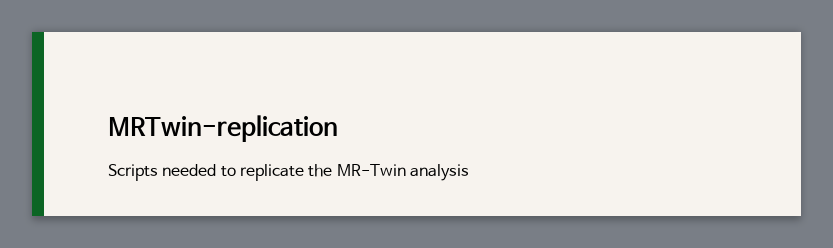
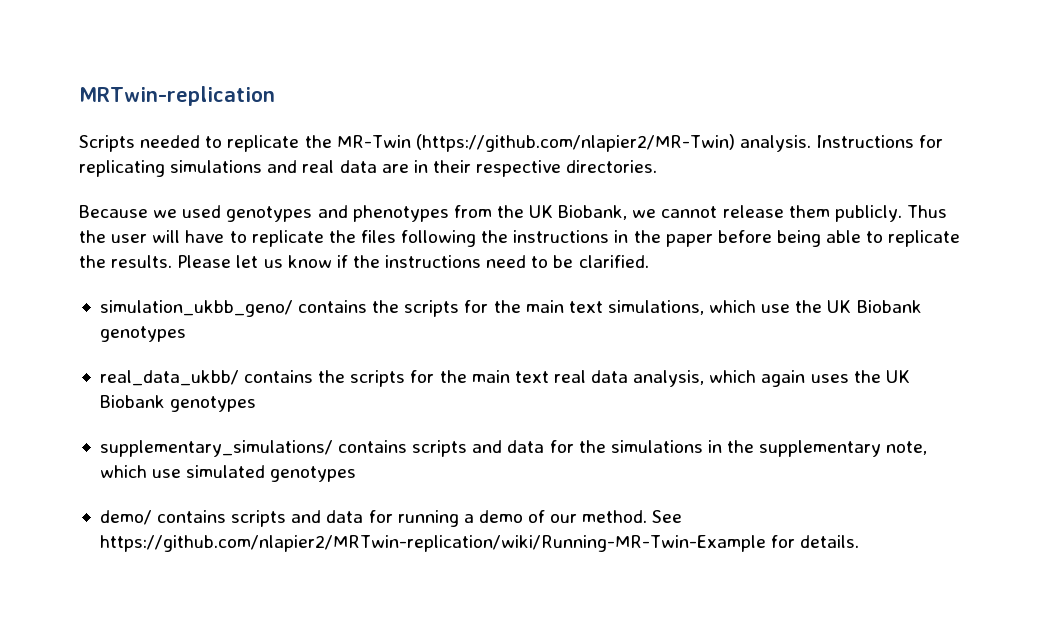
[409,164,469,181] analysis -> [415,134,944,152] [79,160,658,177] [79,205,947,222] [79,230,961,247] [79,255,649,268] [99,300,922,317] [99,326,186,342] [99,370,910,387] [99,395,257,412] [99,440,928,457] [99,465,357,482] [99,510,683,527] [99,535,860,552] (https://github.com/nlapier2/MR-Twin) analysis. Instructions for replicating simulations and real data are in their respective directories. // Because we used genotypes and phenotypes from the UK Biobank, we cannot release them publicly. Thus the user will have to replicate the files following the instructions in the paper before being able to replicate the results. Please let us know if the instructions need to be clarified. // simulation_ukbb_geno/ contains the scripts for the main text simulations, which use the UK Biobank genotypes // real_data_ukbb/ contains the scripts for the main text real data analysis, which again uses the UK Biobank genotypes // supplementary_simulations/ contains scripts and data for the simulations in the supplementary note, which use simulated genotypes // demo/ contains scripts and data for running a demo of our method. See https://github.com/nlapier2/MRTwin-replication/wiki/Running-MR-Twin-Example for details.

